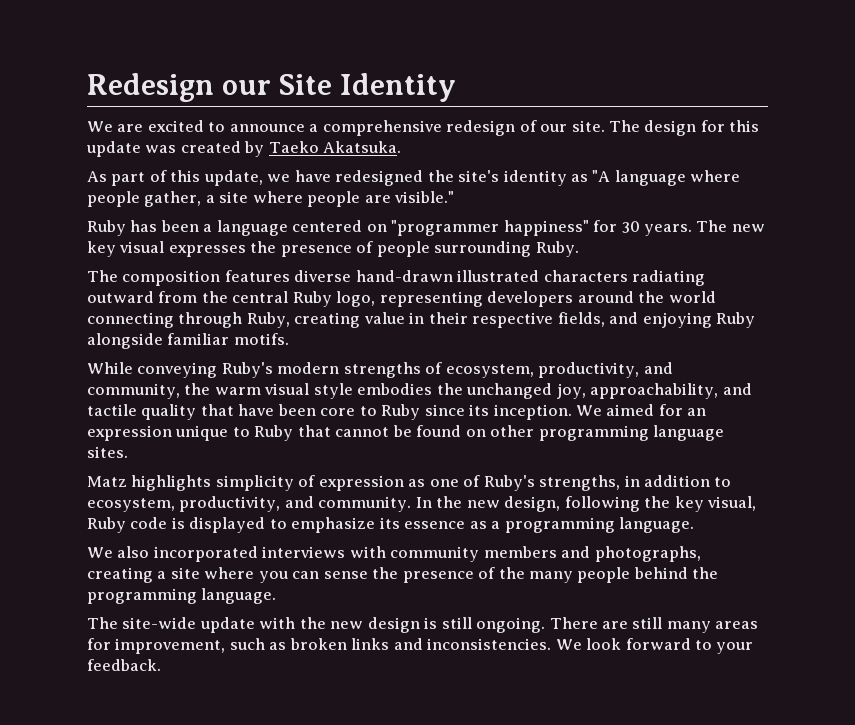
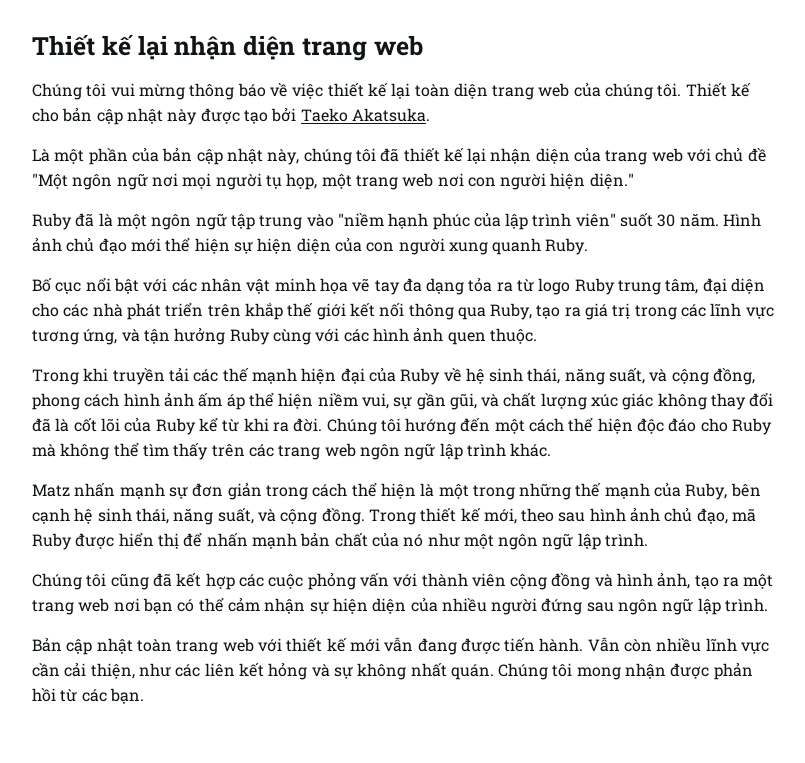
[87,73,457,102] [87,120,760,136] [86,141,402,157] [87,170,741,186] [87,191,455,207] [87,220,765,236] [87,241,579,257] [87,270,706,286] [87,291,716,307] [87,312,756,328] [87,333,289,349] [87,362,673,378] [87,383,752,399] [87,404,707,420] [87,425,725,441] [87,446,128,458] [87,475,732,491] [87,496,757,512] [87,517,695,533] [87,546,701,562] [87,567,719,583] [87,588,277,604] [87,617,759,633] [87,638,754,654] [87,659,161,671] Redesign our Site Identity // We are excited to announce a comprehensive redesign of our site. The design for this update was created by Taeko Akatsuka. // As part of this update, we have redesigned the site's identity as "A language where people gather, a site where people are visible." // Ruby has been a language centered on "programmer happiness" for 30 years. The new key visual expresses the presence of people surrounding Ruby. // The composition features diverse hand-drawn illustrated characters radiating outward from the central Ruby logo, representing developers around the world connecting through Ruby, creating value in their respective fields, and enjoying Ruby alongside familiar motifs. // While conveying Ruby's modern strengths of ecosystem, productivity, and community, the warm visual style embodies the unchanged joy, approachability, and tactile quality that have been core to Ruby since its inception. We aimed for an expression unique to Ruby that cannot be found on other programming language sites. // Matz highlights simplicity of expression as one of Ruby's strengths, in addition to ecosystem, productivity, and community. In the new design, following the key visual, Ruby code is displayed to emphasize its essence as a programming language. // We also incorporated interviews with community members and photographs, creating a site where you can sense the presence of the many people behind the programming language. // The site-wide update with the new design is still ongoing. There are still many areas for improvement, such as broken links and inconsistencies. We look forward to your feedback. -> [32,34,423,61] [32,83,752,100] [32,107,430,125] [32,147,767,165] [32,173,634,190] [32,213,762,230] [32,237,589,255] [32,277,766,295] [32,302,774,320] [32,327,537,345] [32,367,756,385] [32,392,774,410] [32,417,773,435] [32,442,552,460] [32,482,761,500] [32,507,757,525] [32,532,649,550] [32,572,774,590] [32,597,769,615] [32,637,770,655] [32,662,753,680] [32,688,144,704] Thiết kế lại nhận diện trang web // Chúng tôi vui mừng thông báo về việc thiết kế lại toàn diện trang web của chúng tôi. Thiết kế cho bản cập nhật này được tạo bởi Taeko Akatsuka. // Là một phần của bản cập nhật này, chúng tôi đã thiết kế lại nhận diện của trang web với chủ đề "Một ngôn ngữ nơi mọi người tụ họp, một trang web nơi con người hiện diện." // Ruby đã là một ngôn ngữ tập trung vào "niềm hạnh phúc của lập trình viên" suốt 30 năm. Hình ảnh chủ đạo mới thể hiện sự hiện diện của con người xung quanh Ruby. // Bố cục nổi bật với các nhân vật minh họa vẽ tay đa dạng tỏa ra từ logo Ruby trung tâm, đại diện cho các nhà phát triển trên khắp thế giới kết nối thông qua Ruby, tạo ra giá trị trong các lĩnh vực tương ứng, và tận hưởng Ruby cùng với các hình ảnh quen thuộc. // Trong khi truyền tải các thế mạnh hiện đại của Ruby về hệ sinh thái, năng suất, và cộng đồng, phong cách hình ảnh ấm áp thể hiện niềm vui, sự gần gũi, và chất lượng xúc giác không thay đổi đã là cốt lõi của Ruby kể từ khi ra đời. Chúng tôi hướng đến một cách thể hiện độc đáo cho Ruby mà không thể tìm thấy trên các trang web ngôn ngữ lập trình khác. // Matz nhấn mạnh sự đơn giản trong cách thể hiện là một trong những thế mạnh của Ruby, bên cạnh hệ sinh thái, năng suất, và cộng đồng. Trong thiết kế mới, theo sau hình ảnh chủ đạo, mã Ruby được hiển thị để nhấn mạnh bản chất của nó như một ngôn ngữ lập trình. // Chúng tôi cũng đã kết hợp các cuộc phỏng vấn với thành viên cộng đồng và hình ảnh, tạo ra một trang web nơi bạn có thể cảm nhận sự hiện diện của nhiều người đứng sau ngôn ngữ lập trình. // Bản cập nhật toàn trang web với thiết kế mới vẫn đang được tiến hành. Vẫn còn nhiều lĩnh vực cần cải thiện, như các liên kết hỏng và sự không nhất quán. Chúng tôi mong nhận được phản hồi từ các bạn.

